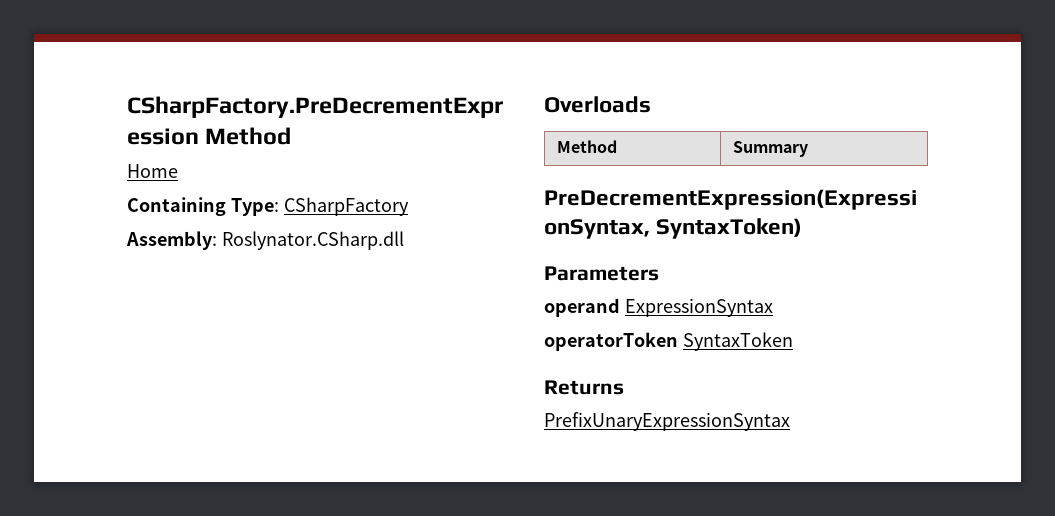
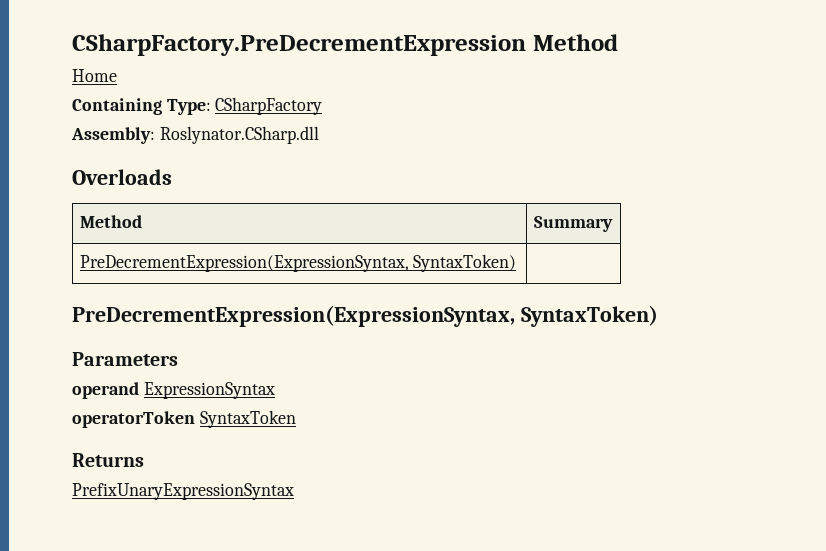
(808, 149) none -> [79,254,517,272] // PreDecrementExpression(ExpressionSyntax, SyntaxToken) |

